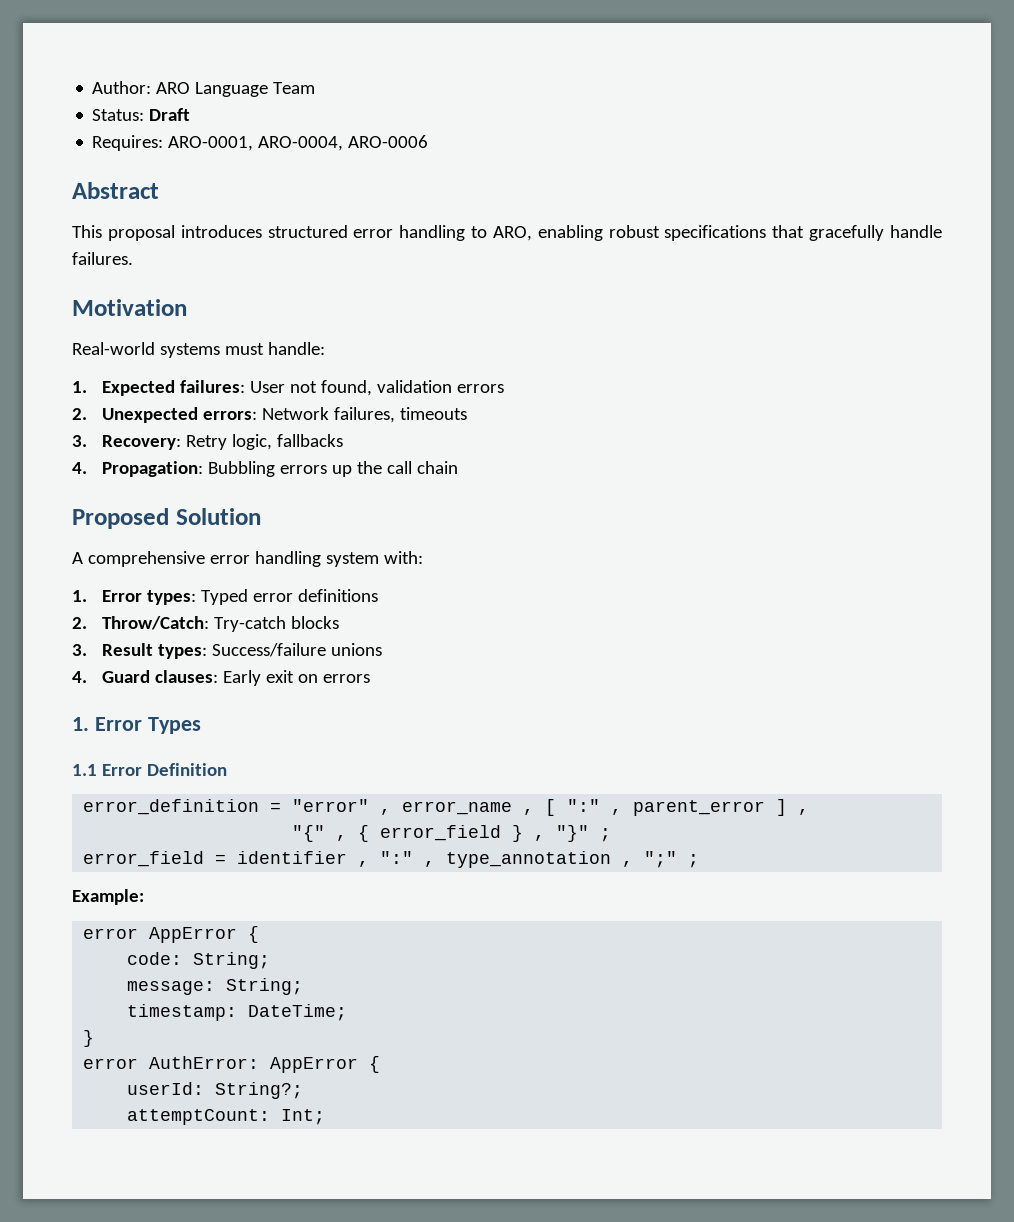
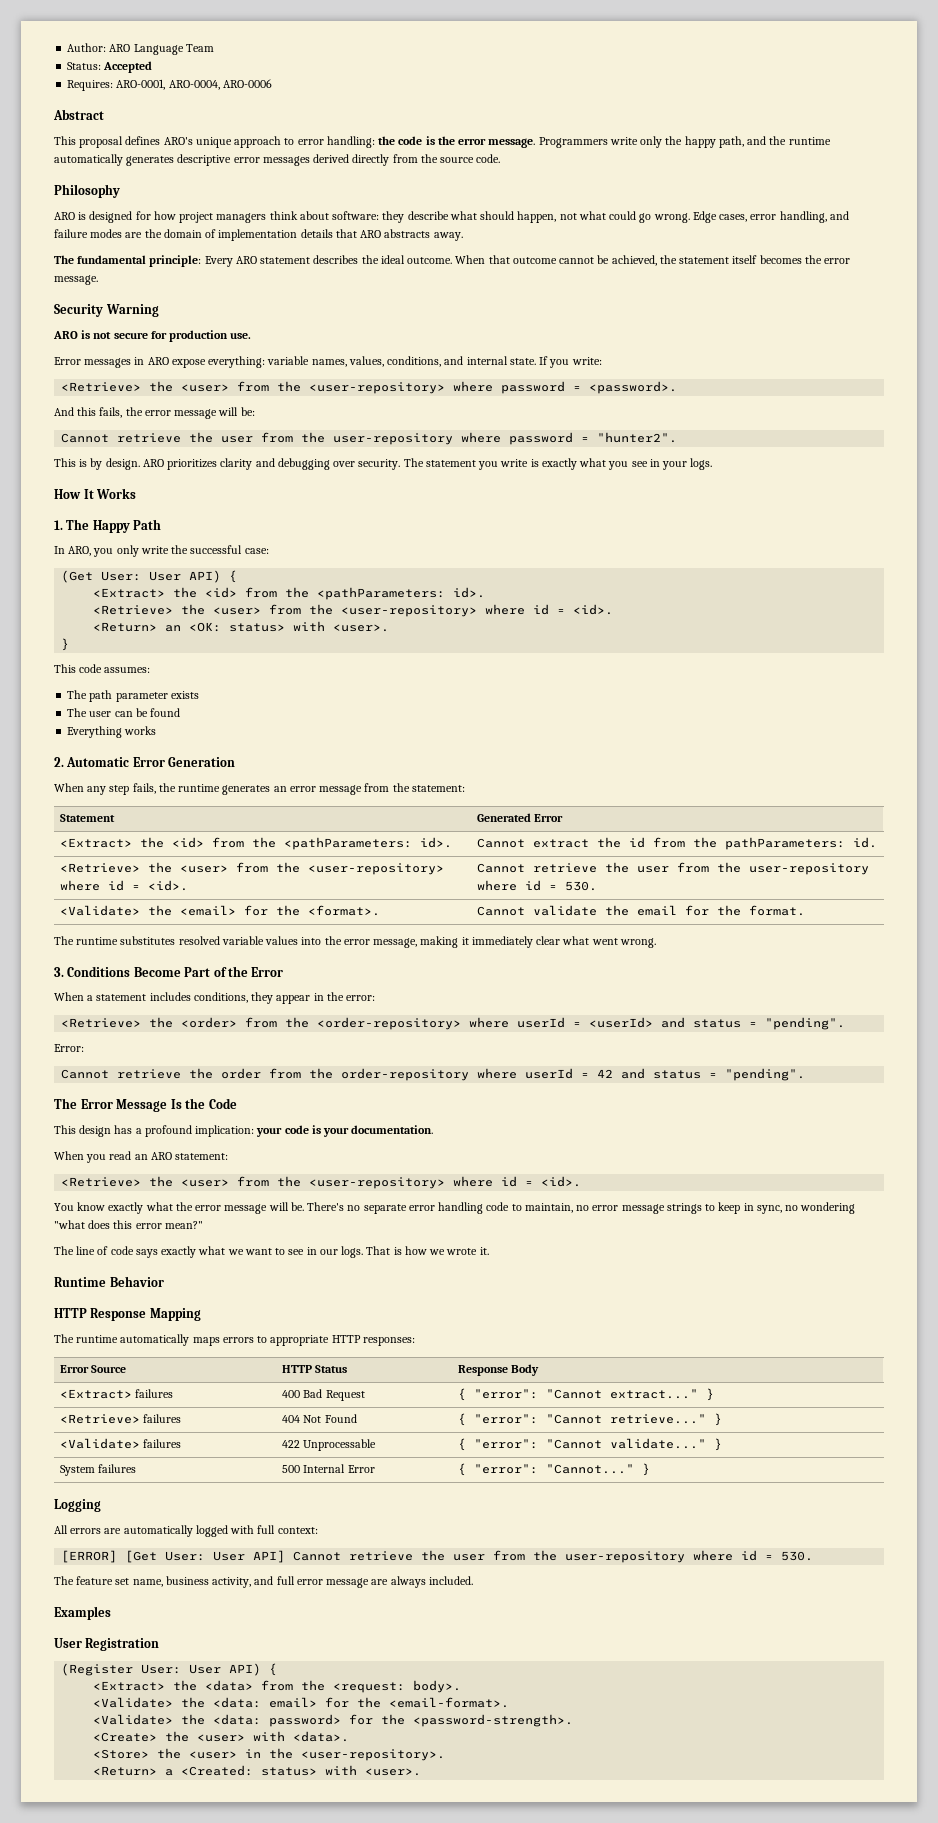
[149,108,191,121] Draft -> [103,61,153,73] Accepted
[180,225,942,241] [72,252,133,265] [72,299,187,316] [72,342,325,358] [72,380,504,396] [72,407,467,423] [72,434,343,450] [72,461,458,477] [72,508,261,529] [72,551,423,567] [72,589,378,605] [72,616,339,632] [72,643,382,659] [72,670,370,686] [72,717,201,734] [72,763,227,776] [83,799,810,816] [292,825,612,842] [83,851,700,868] [72,889,144,905] [83,926,260,943] [127,952,271,969] [127,978,304,995] [127,1004,348,1021] [83,1030,95,1047] [83,1056,381,1073] [127,1082,304,1099] [127,1109,326,1125] introduces structured error handling to ARO, enabling robust specifications that gracefully handle failures. // Motivation // Real-world systems must handle: // 1. Expected failures: User not found, validation errors // 2. Unexpected errors: Network failures, timeouts // 3. Recovery: Retry logic, fallbacks // 4. Propagation: Bubbling errors up the call chain // Proposed Solution // A comprehensive error handling system with: // 1. Error types: Typed error definitions // 2. Throw/Catch: Try-catch blocks // 3. Result types: Success/failure unions // 4. Guard clauses: Early exit on errors // 1. Error Types // 1.1 Error Definition // error_definition = "error" , error_name , [ ":" , parent_error ] , // "{" , { error_field } , "}" ; // error_field = identifier , ":" , type_annotation , ";" ; // Example: // error AppError { // code: String; // message: String; // timestamp: DateTime; // } // error AuthError: AppError { // userId: String?; // attemptCount: Int; -> [125,136,831,148] [54,154,501,166] [54,184,120,198] [54,211,849,223] [54,229,463,241] [54,255,851,267] [54,275,98,285] [54,304,159,317] [53,330,252,342] [54,356,602,368] [61,381,678,394] [54,407,255,419] [61,432,678,445] [54,458,713,470] [54,488,137,499] [54,519,162,533] [54,545,269,557] [61,570,238,583] [93,587,486,600] [93,604,614,617] [93,621,390,632] [61,638,70,651] [54,664,151,673] [67,690,199,702] [67,708,181,717] [67,726,157,738] [54,757,236,767] [54,783,465,795] [60,814,116,822] [477,813,564,822] [60,837,453,850] [477,837,878,850] [60,862,445,875] [60,880,189,891] [477,862,870,875] [477,880,598,891] [60,905,381,916] [477,905,806,916] [54,936,656,948] [54,966,284,977] [54,992,376,1004] [61,1017,846,1030] [54,1044,84,1052] [61,1068,806,1081] [54,1098,237,1112] [54,1125,434,1137] [54,1151,229,1163] [61,1176,582,1189] [54,1202,856,1214] [54,1220,203,1229] [54,1246,489,1258] [54,1276,164,1287] [54,1308,201,1321] [54,1334,415,1346] [60,1365,127,1373] [282,1365,348,1373] [458,1364,540,1376] [60,1389,174,1399] [282,1389,365,1401] [458,1388,715,1401] [60,1414,182,1424] [282,1414,357,1423] [458,1413,723,1426] [60,1438,182,1449] [282,1439,377,1451] [458,1438,723,1451] [60,1464,137,1476] [282,1464,375,1473] [458,1463,651,1476] [54,1499,101,1512] [54,1525,318,1537] [61,1550,814,1563] [54,1576,473,1588] [54,1606,111,1620] [54,1638,160,1651] [61,1663,278,1676] [93,1680,462,1693] [93,1697,510,1708] [93,1714,574,1727] [93,1731,350,1742] [93,1748,446,1761] [93,1765,422,1776] defines ARO's unique approach to error handling: the code is the error message. Programmers write only the happy path, and the runtime automatically generates descriptive error messages derived directly from the source code. // Philosophy // ARO is designed for how project managers think about software: they describe what should happen, not what could go wrong. Edge cases, error handling, and failure modes are the domain of implementation details that ARO abstracts away. // The fundamental principle: Every ARO statement describes the ideal outcome. When that outcome cannot be achieved, the statement itself becomes the error message. // Security Warning // ARO is not secure for production use. // Error messages in ARO expose everything: variable names, values, conditions, and internal state. If you write: // <Retrieve> the <user> from the <user-repository> where password = <password>. // And this fails, the error message will be: // Cannot retrieve the user from the user-repository where password = "hunter2". // This is by design. ARO prioritizes clarity and debugging over security. The statement you write is exactly what you see in your logs. // How It Works // 1. The Happy Path // In ARO, you only write the successful case: // (Get User: User API) { // <Extract> the <id> from the <pathParameters: id>. // <Retrieve> the <user> from the <user-repository> where id = <id>. // <Return> an <OK: status> with <user>. // } // This code assumes: // The path parameter exists // The user can be found // Everything works // 2. Automatic Error Generation // When any step fails, the runtime generates an error message from the statement: // Statement | Generated Error // <Extract> the <id> from the <pathParameters: id>. | Cannot extract the id from the pathParameters: id. // <Retrieve> the <user> from the <user-repository> where id = <id>. | Cannot retrieve the user from the user-repository where id = 530. // <Validate> the <email> for the <format>. | Cannot validate the email for the format. // The runtime substitutes resolved variable values into the error message, making it immediately clear what went wrong. // 3. Conditions Become Part of the Error // When a statement includes conditions, they appear in the error: // <Retrieve> the <order> from the <order-repository> where userId = <userId> and status = "pending". // Error: // Cannot retrieve the order from the order-repository where userId = 42 and status = "pending". // The Error Message Is the Code // This design has a profound implication: your code is your documentation. // When you read an ARO statement: // <Retrieve> the <user> from the <user-repository> where id = <id>. // You know exactly what the error message will be. There's no separate error handling code to maintain, no error message strings to keep in sync, no wondering "what does this error mean?" // The line of code says exactly what we want to see in our logs. That is how we wrote it. // Runtime Behavior // HTTP Response Mapping // The runtime automatically maps errors to appropriate HTTP responses: // Error Source | HTTP Status | Response Body // <Extract> failures | 400 Bad Request | { "error": "Cannot extract..." } // <Retrieve> failures | 404 Not Found | { "error": "Cannot retrieve..." } // <Validate> failures | 422 Unprocessable | { "error": "Cannot validate..." } // System failures | 500 Internal Error | { "error": "Cannot..." } // Logging // All errors are automatically logged with full context: // [ERROR] [Get User: User API] Cannot retrieve the user from the user-repository where id = 530. // The feature set name, business activity, and full error message are always included. // Examples // User Registration // (Register User: User API) { // <Extract> the <data> from the <request: body>. // <Validate> the <data: email> for the <email-format>. // <Validate> the <data: password> for the <password-strength>. // <Create> the <user> with <data>. // <Store> the <user> in the <user-repository>. // <Return> a <Created: status> with <user>.

